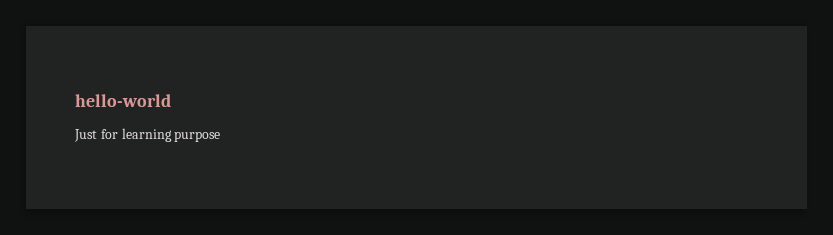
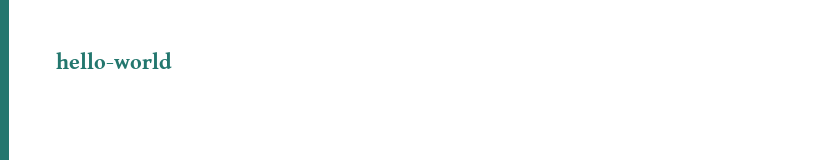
[74,128,221,142] // Just for learning purpose -> (172, 60) none

